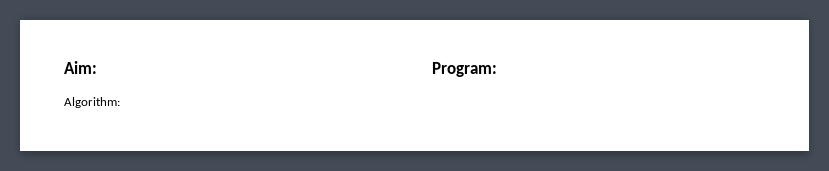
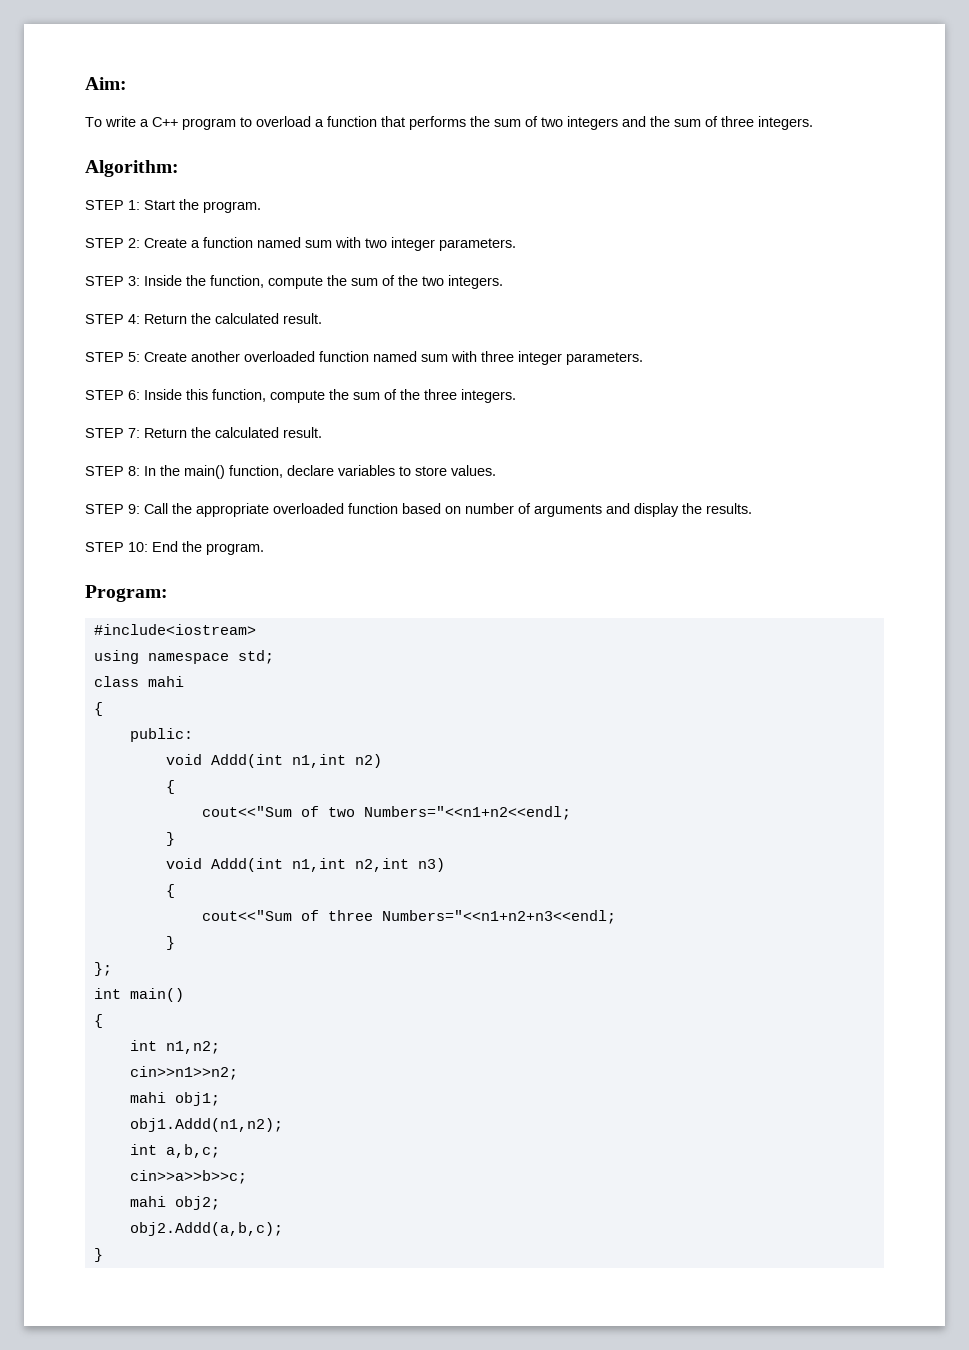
[64,97,120,108] [432,62,497,77] Algorithm: // Program: -> [85,116,813,130] [85,160,179,177] [85,199,261,213] [85,237,516,251] [85,275,503,289] [85,313,322,324] [85,351,643,365] [85,389,516,403] [85,427,322,438] [85,465,496,479] [85,503,752,517] [85,541,264,555] [85,585,168,602] [93,624,256,635] [93,650,274,664] [93,676,184,687] [93,702,103,716] [129,728,193,742] [165,754,382,768] [165,780,175,794] [201,806,571,820] [165,832,175,846] [165,858,445,872] [165,884,175,898] [201,910,616,924] [165,936,175,950] [93,962,112,976] [93,988,184,1002] [93,1014,103,1028] [129,1040,220,1054] [129,1066,238,1080] [129,1092,220,1106] [129,1118,283,1132] [129,1144,220,1158] [129,1170,247,1184] [129,1196,220,1210] [129,1222,283,1236] [93,1248,103,1262] To write a C++ program to overload a function that performs the sum of two integers and the sum of three integers. // Algorithm: // STEP 1: Start the program. // STEP 2: Create a function named sum with two integer parameters. // STEP 3: Inside the function, compute the sum of the two integers. // STEP 4: Return the calculated result. // STEP 5: Create another overloaded function named sum with three integer parameters. // STEP 6: Inside this function, compute the sum of the three integers. // STEP 7: Return the calculated result. // STEP 8: In the main() function, declare variables to store values. // STEP 9: Call the appropriate overloaded function based on number of arguments and display the results. // STEP 10: End the program. // Program: // #include<iostream> // using namespace std; // class mahi // { // public: // void Addd(int n1,int n2) // { // cout<<"Sum of two Numbers="<<n1+n2<<endl; // } // void Addd(int n1,int n2,int n3) // { // cout<<"Sum of three Numbers="<<n1+n2+n3<<endl; // } // }; // int main() // { // int n1,n2; // cin>>n1>>n2; // mahi obj1; // obj1.Addd(n1,n2); // int a,b,c; // cin>>a>>b>>c; // mahi obj2; // obj2.Addd(a,b,c); // }

